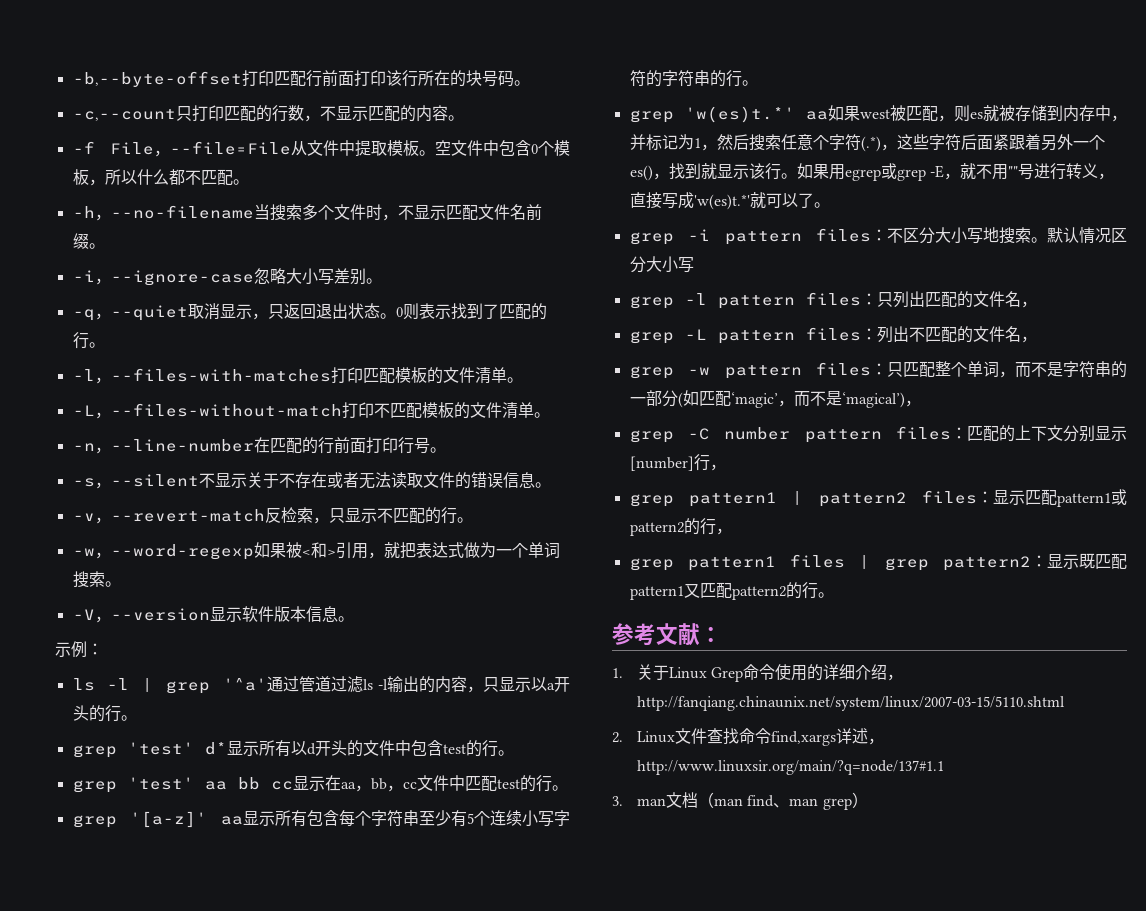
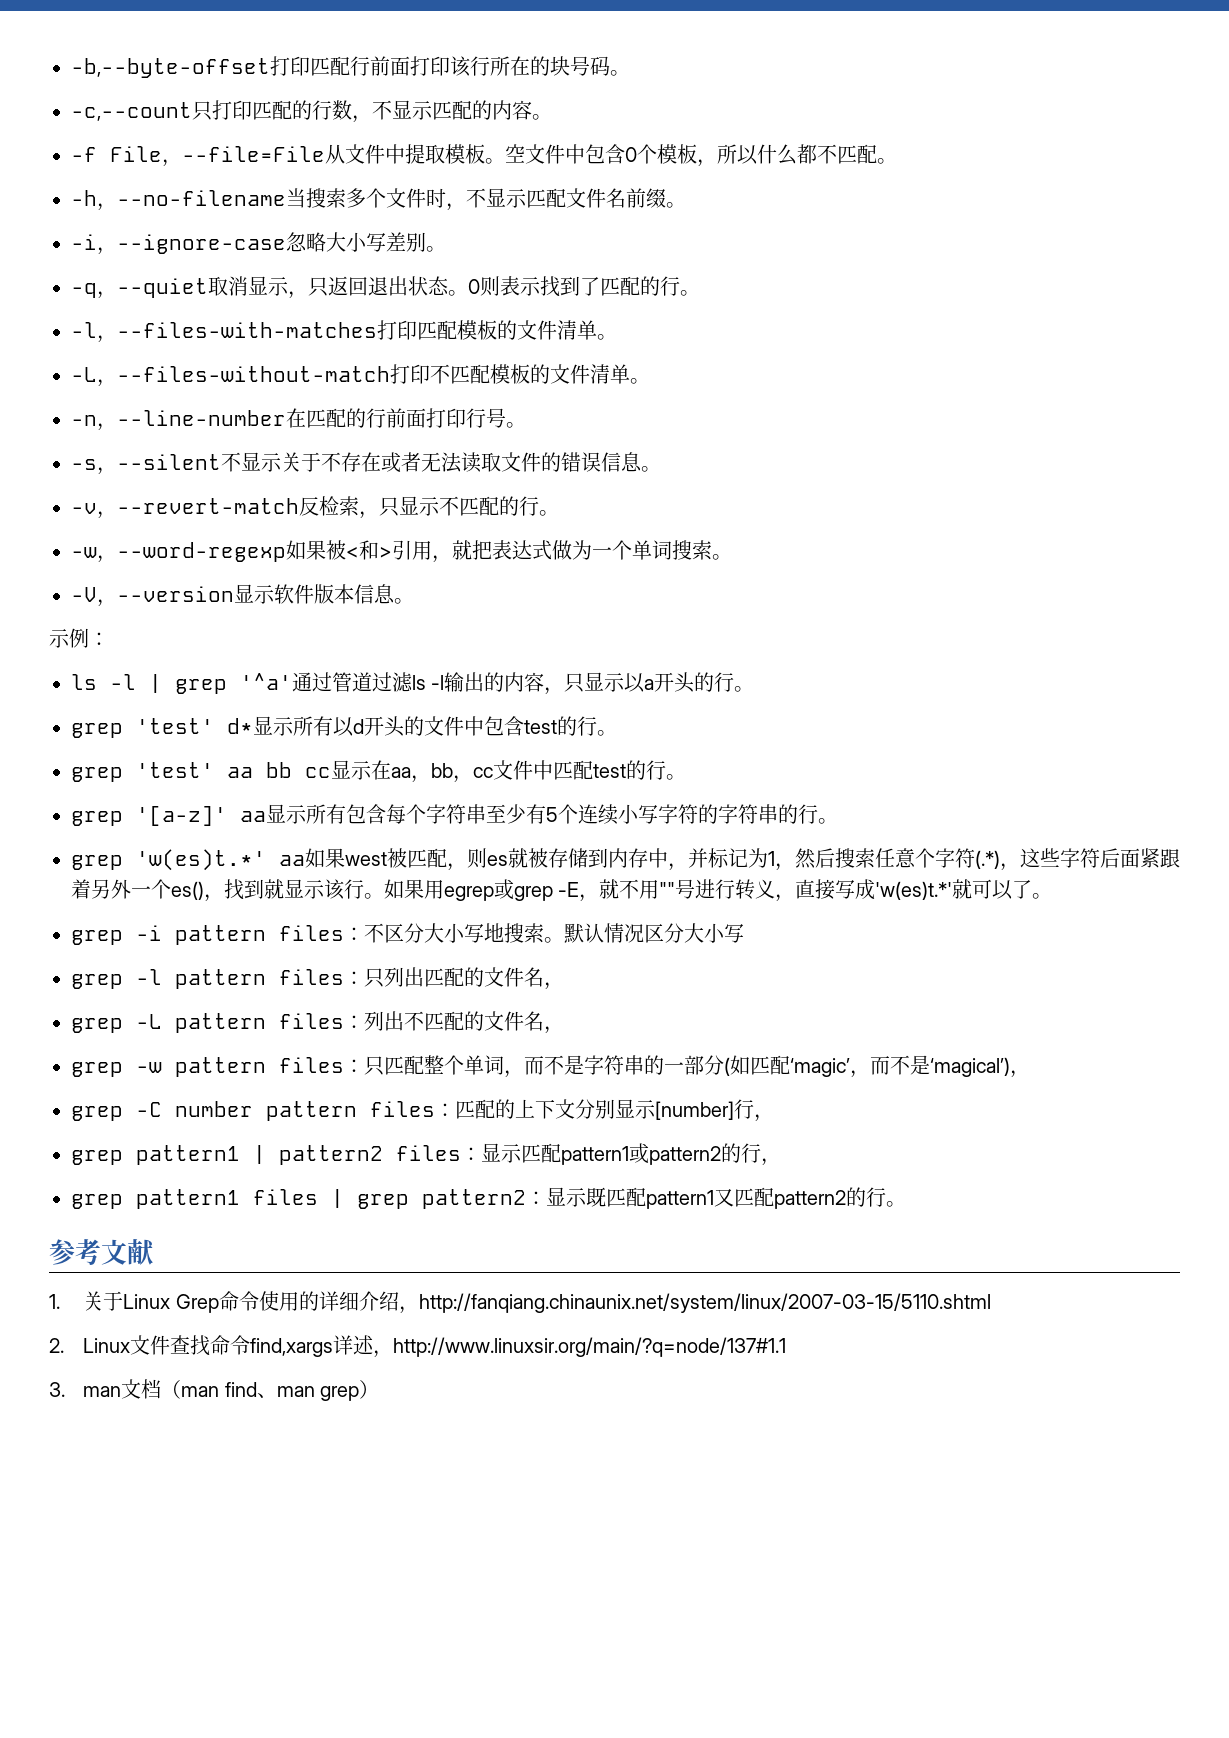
[700,626,722,642] ： -> (155, 1252) none

